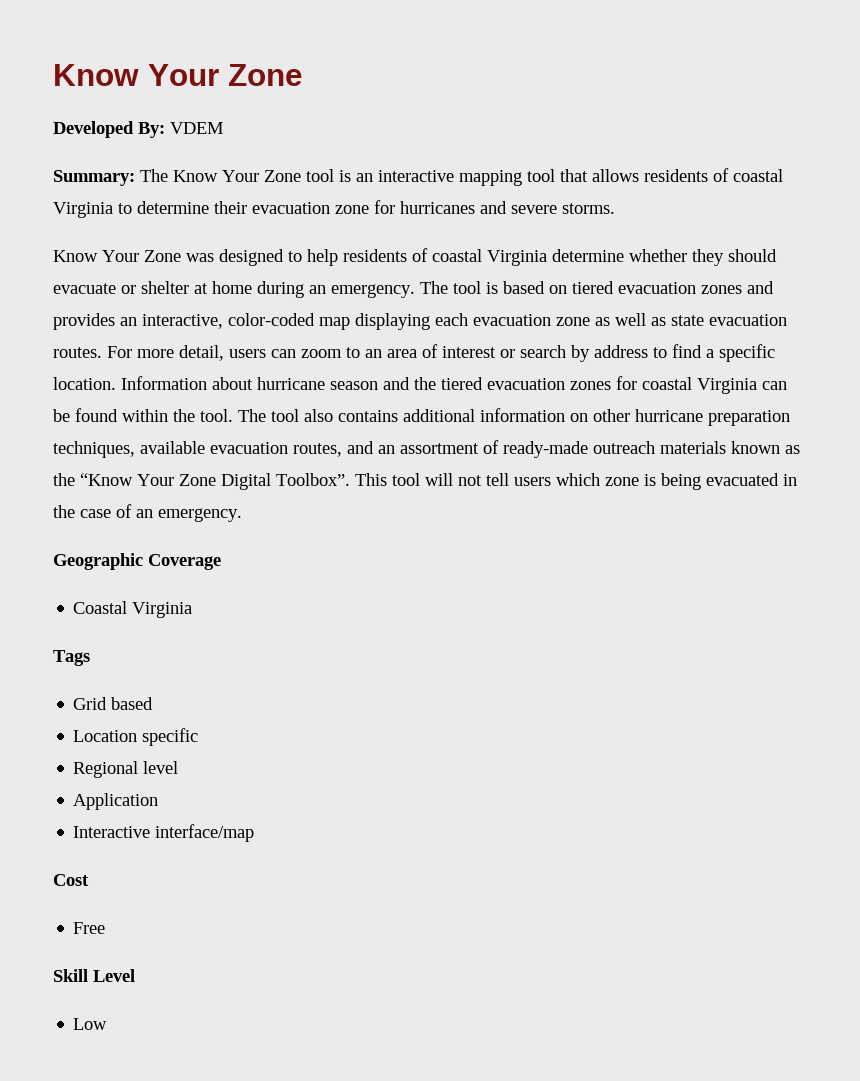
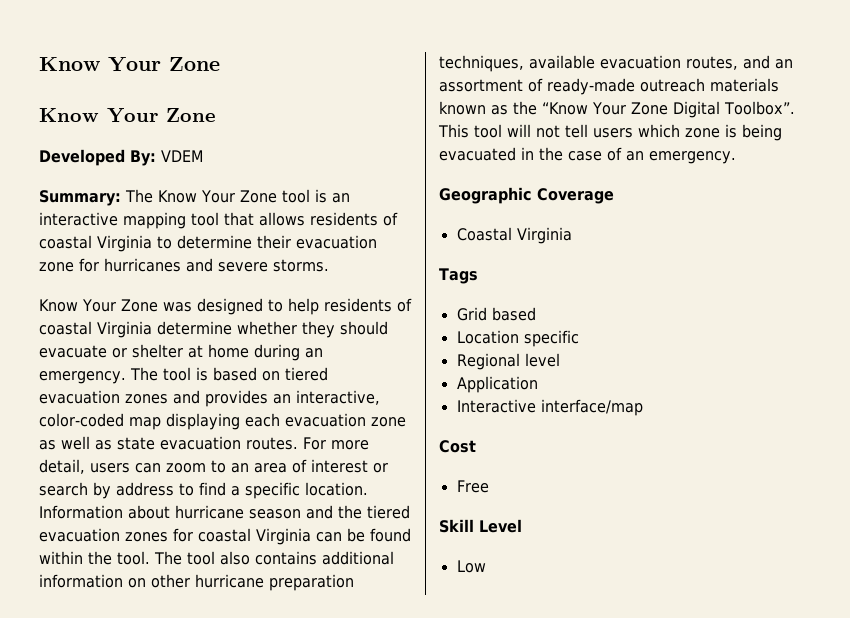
[53,64,303,86] Know Your Zone -> [39,57,220,72] [39,108,216,123] Know Your Zone // Know Your Zone

